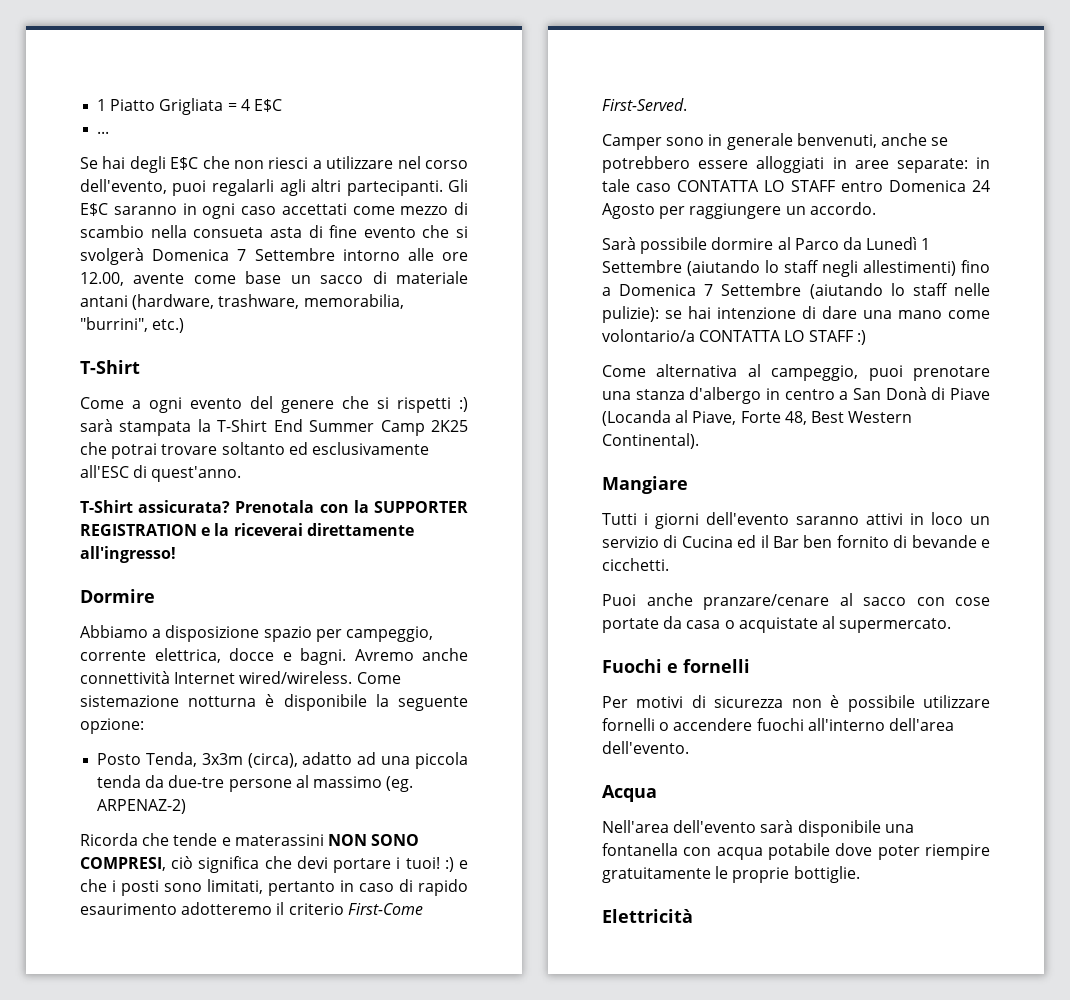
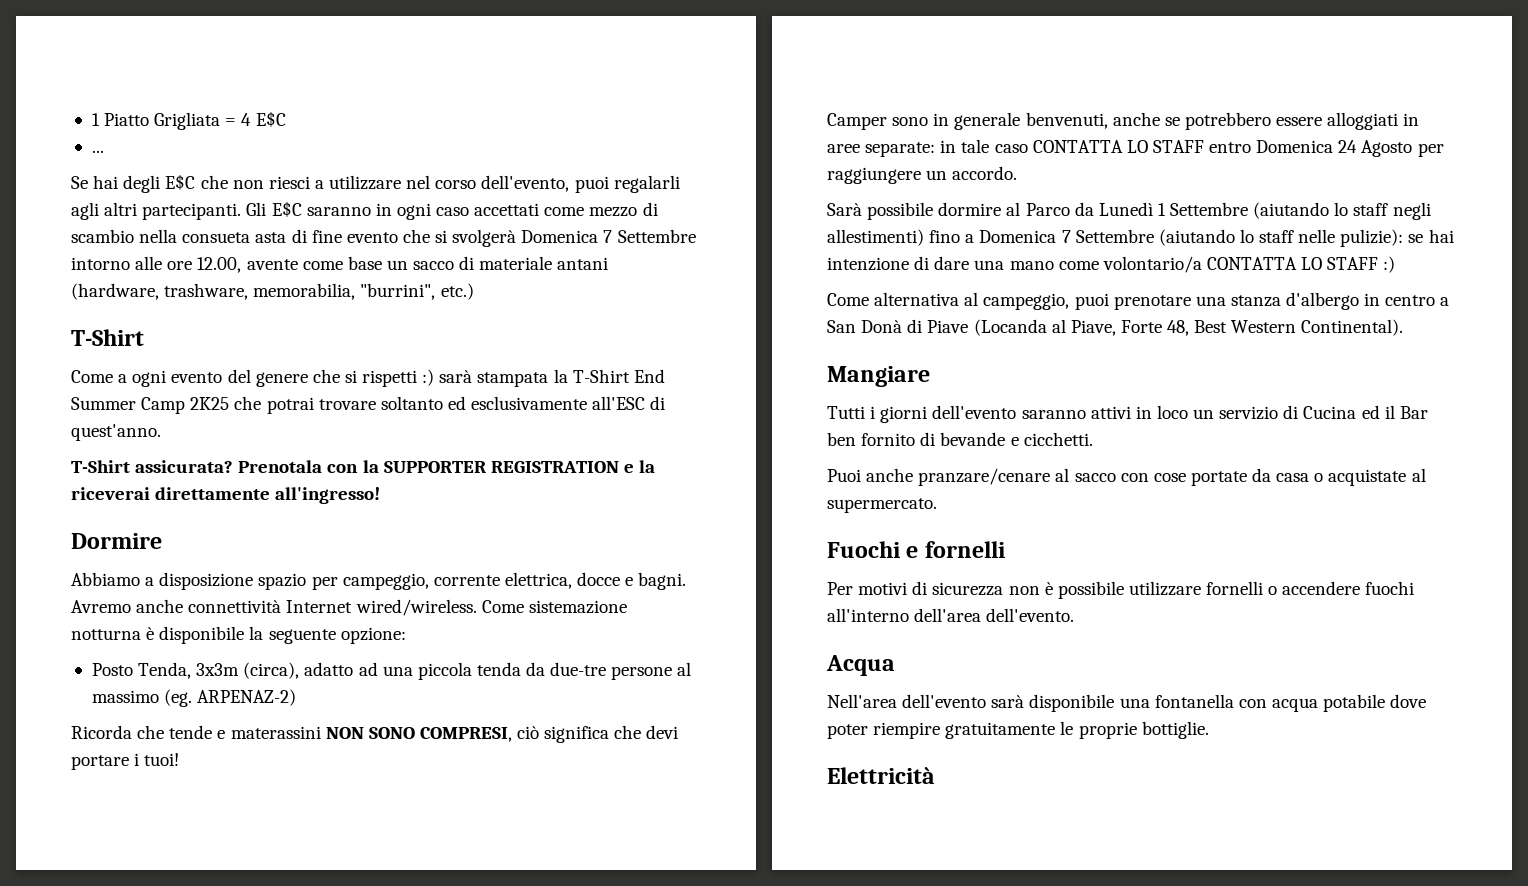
[444,857,468,872] [80,879,468,896] [80,902,423,915] [602,98,687,111] :) e che i posti sono limitati, pertanto in caso di rapido esaurimento adotteremo il criterio First-Come First-Served. -> (180, 759) none

